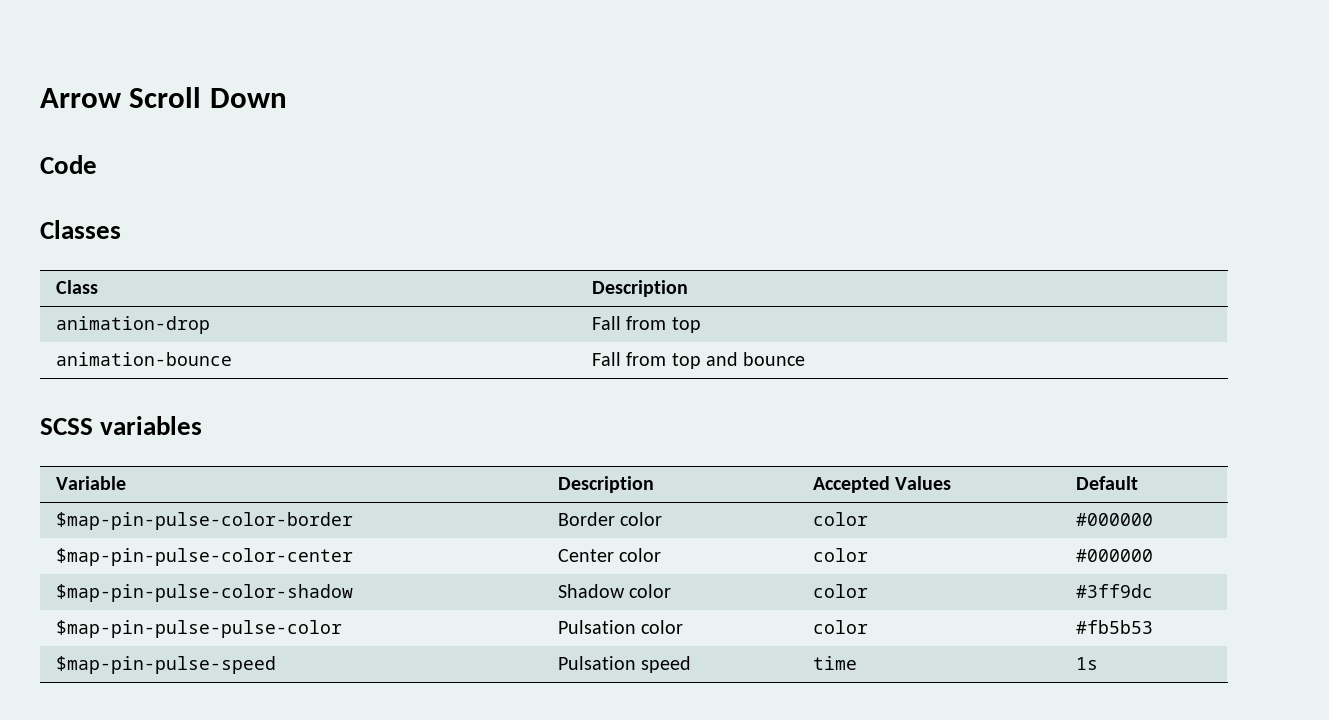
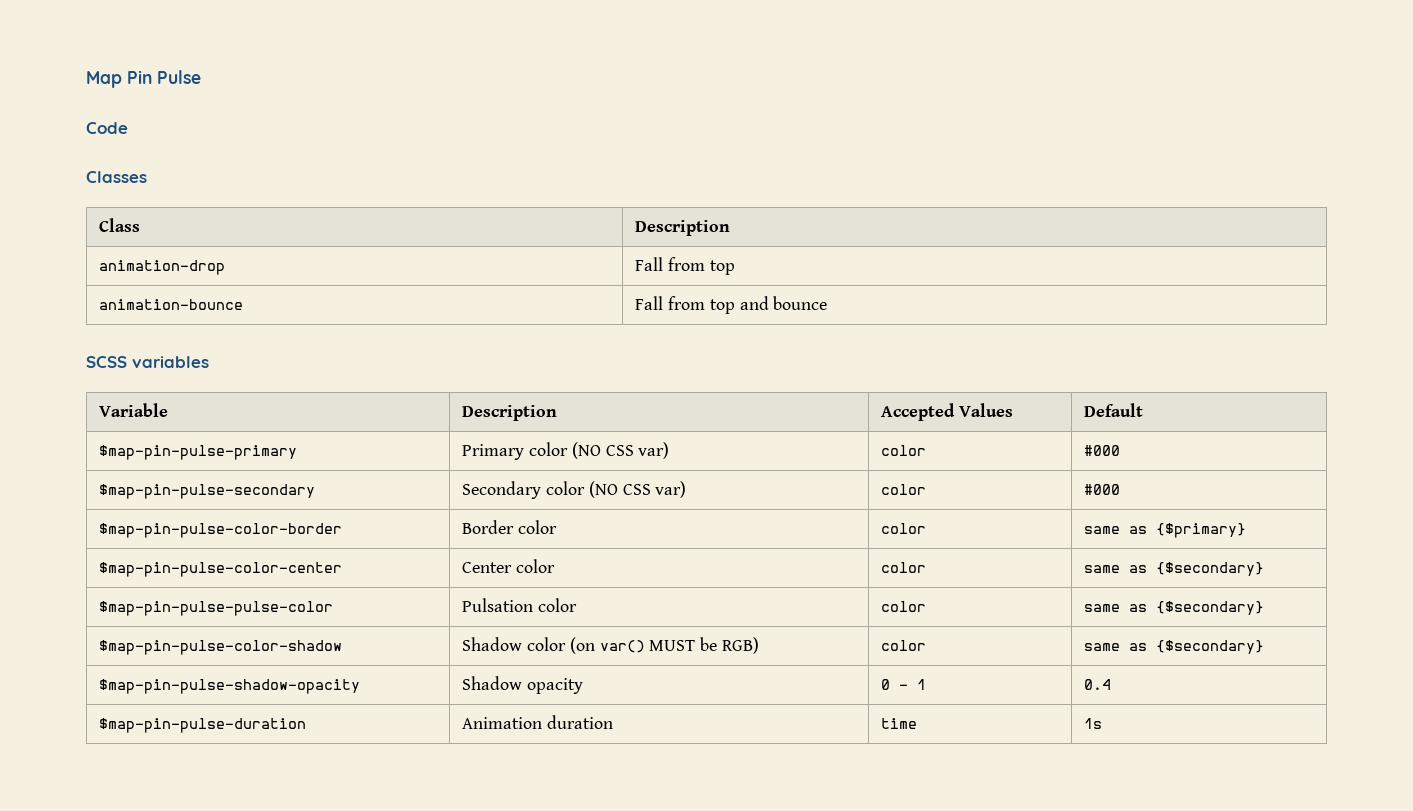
[40,87,287,108] Arrow Scroll Down -> [86,70,201,88] Map Pin Pulse
(1138, 483) none -> [99,445,298,460] [462,442,670,460] [881,445,927,456] [1084,445,1121,456] [99,484,316,499] [462,481,687,499] [881,484,927,495] [1084,484,1121,495] // $map-pin-pulse-primary | Primary color (NO CSS var) | color | #000 // $map-pin-pulse-secondary | Secondary color (NO CSS var) | color | #000
[1075,513,1153,526] #000000 -> [1084,523,1247,538] same as {$primary}
[1075,549,1153,562] [55,584,353,602] [557,584,672,598] [812,584,868,598] [1075,584,1153,598] [55,620,342,638] [557,620,684,634] [812,620,868,634] [1075,620,1153,634] [55,656,276,674] [557,656,692,673] #000000 // $map-pin-pulse-color-shadow | Shadow color | color | #3ff9dc // $map-pin-pulse-pulse-color | Pulsation color | color | #fb5b53 // $map-pin-pulse-speed | Pulsation speed -> [1084,562,1265,576] [99,601,334,616] [462,598,578,612] [881,601,927,612] [1084,601,1265,615] [99,640,343,655] [462,637,759,654] [881,640,927,651] [1084,640,1265,654] [99,679,361,694] [462,676,584,694] [881,679,927,690] [1084,679,1112,690] [99,718,307,733] [462,715,614,729] same as {$secondary} // $map-pin-pulse-pulse-color | Pulsation color | color | same as {$secondary} // $map-pin-pulse-color-shadow | Shadow color (on var() MUST be RGB) | color | same as {$secondary} // $map-pin-pulse-shadow-opacity | Shadow opacity | 0 - 1 | 0.4 // $map-pin-pulse-duration | Animation duration

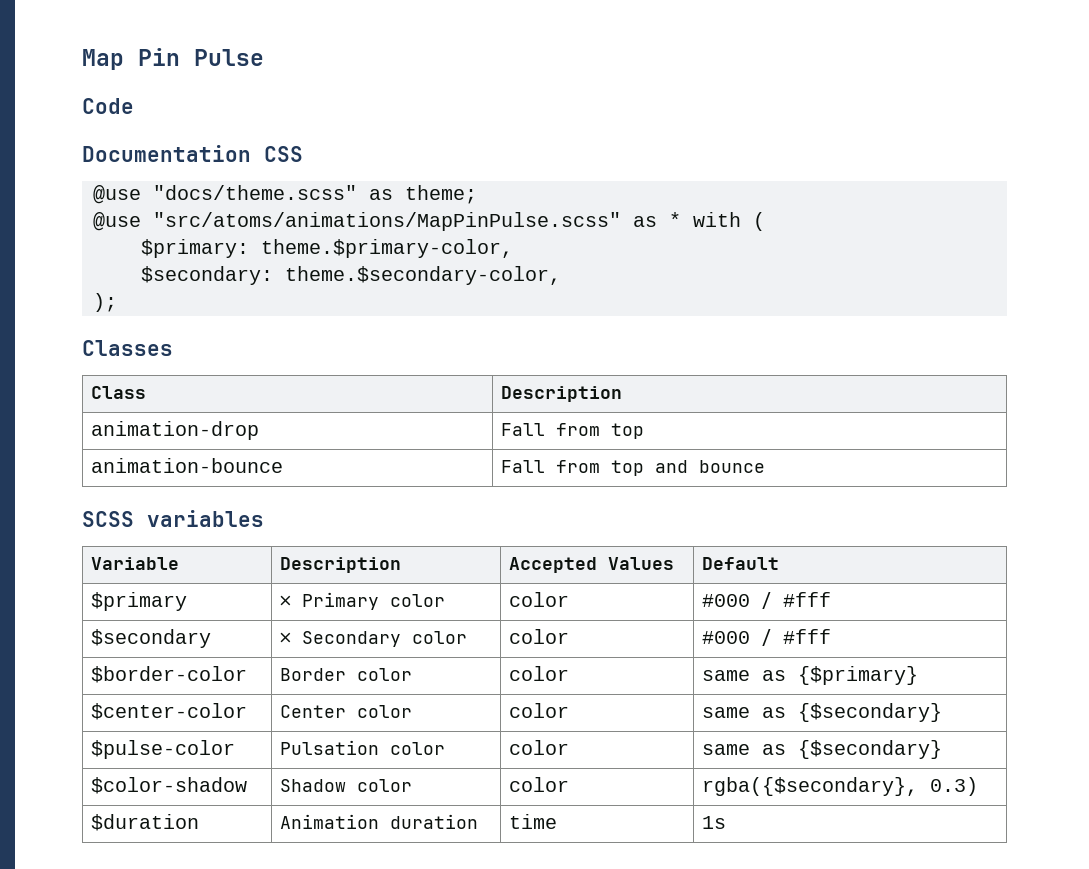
(128, 128) none -> [82,145,303,162] [92,185,477,204] [92,212,765,231] [140,239,513,258] [140,266,561,285] [92,293,117,312] // Documentation CSS // @use "docs/theme.scss" as theme; // @use "src/atoms/animations/MapPinPulse.scss" as * with ( // $primary: theme.$primary-color, // $secondary: theme.$secondary-color, // );
[99,445,298,460] $map-pin-pulse-primary | -> [91,592,188,611] [280,595,292,607] $primary | ✗
[571,442,670,459] [881,445,927,456] [1084,445,1121,456] [99,484,316,499] (NO CSS var) | color | #000 // $map-pin-pulse-secondary | -> [509,592,570,607] [702,592,832,609] [91,629,212,648] [280,632,292,644] | color | #000 / #fff // $secondary | ✗
[588,481,687,498] [881,484,927,495] [1084,484,1121,495] [99,523,343,538] (NO CSS var) | color | #000 // $map-pin-pulse-color-border -> [509,629,570,644] [702,629,832,646] [91,666,248,683] | color | #000 / #fff // $border-color
[99,562,343,577] $map-pin-pulse-color-center -> [91,703,248,720] $center-color
[99,601,334,616] $map-pin-pulse-pulse-color -> [91,740,236,759] $pulse-color
[99,640,343,655] $map-pin-pulse-color-shadow -> [91,777,248,794] $color-shadow
[569,637,759,654] [881,640,927,651] [1084,640,1265,654] [99,679,361,694] [462,676,584,694] [881,679,927,690] [1084,679,1112,690] [99,718,307,733] (on var() MUST be RGB) | color | same as {$secondary} // $map-pin-pulse-shadow-opacity | Shadow opacity | 0 - 1 | 0.4 // $map-pin-pulse-duration -> [509,777,570,792] [702,777,979,796] [91,814,200,831] | color | rgba({$secondary}, 0.3) // $duration

